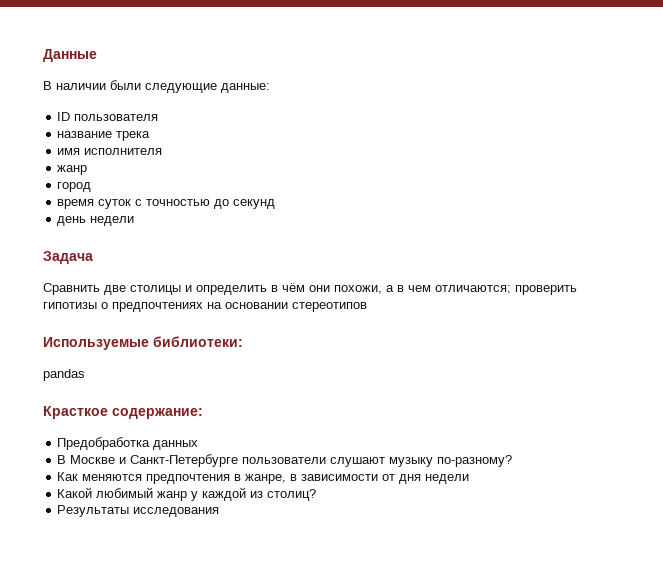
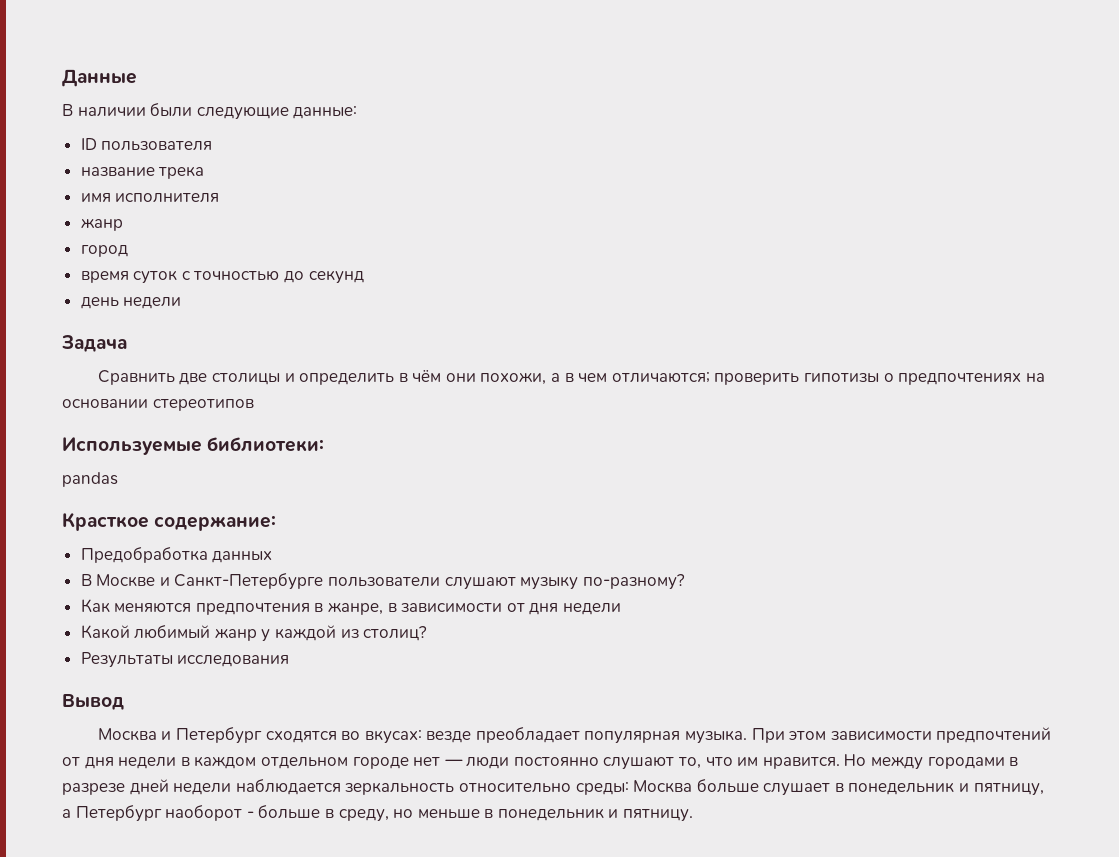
(220, 512) none -> [62,694,124,710] [97,727,1052,744] [62,754,1019,770] [62,779,1044,796] [62,805,694,822] // Вывод // Москва и Петербург сходятся во вкусах: везде преобладает популярная музыка. При этом зависимости предпочтений от дня недели в каждом отдельном городе нет — люди постоянно слушают то, что им нравится. Но между городами в разрезе дней недели наблюдается зеркальность относительно среды: Москва больше слушает в понедельник и пятницу, а Петербург наоборот - больше в среду, но меньше в понедельник и пятницу.

